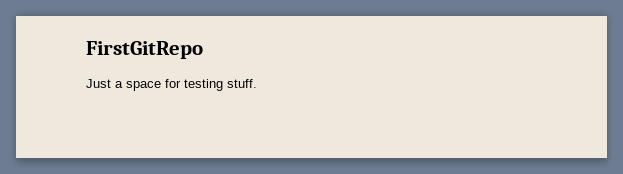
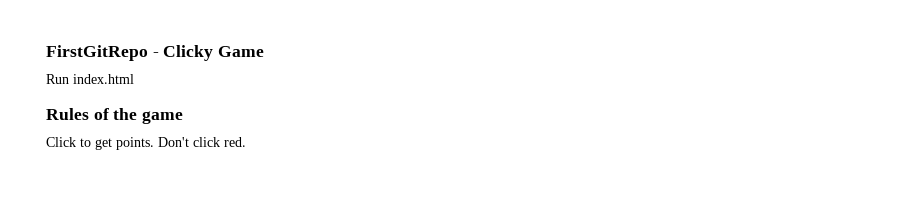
[86,79,257,91] // Just a space for testing stuff. -> [152,45,265,61] [46,74,134,84] [46,108,184,124] [46,137,246,150] - Clicky Game // Run index.html // Rules of the game // Click to get points. Don't click red.

